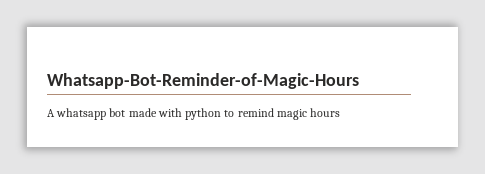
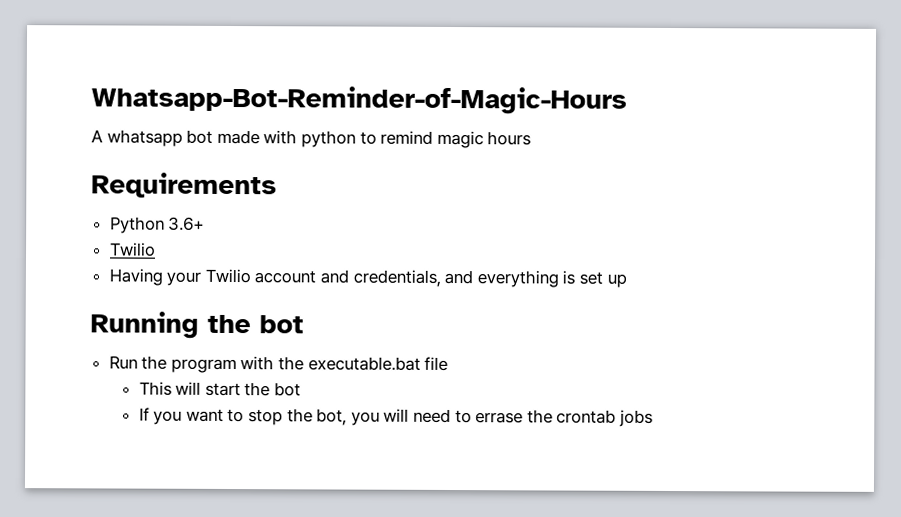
(341, 112) none -> [91,172,277,199] [109,216,206,234] [109,242,156,257] [108,268,627,288] [90,311,304,339] [108,355,449,374] [138,381,302,397] [138,407,653,427] // Requirements // Python 3.6+ // Twilio // Having your Twilio account and credentials, and everything is set up // Running the bot // Run the program with the executable.bat file // This will start the bot // If you want to stop the bot, you will need to errase the crontab jobs

